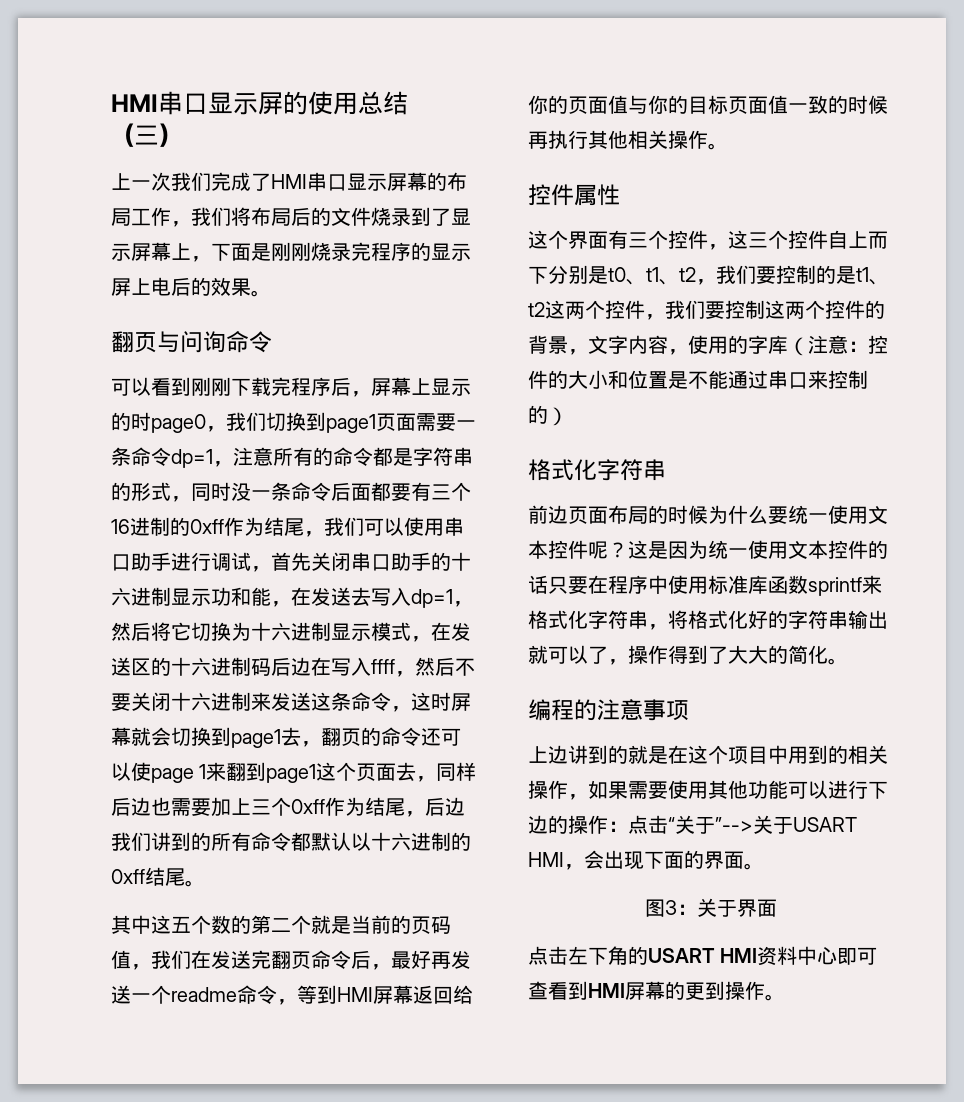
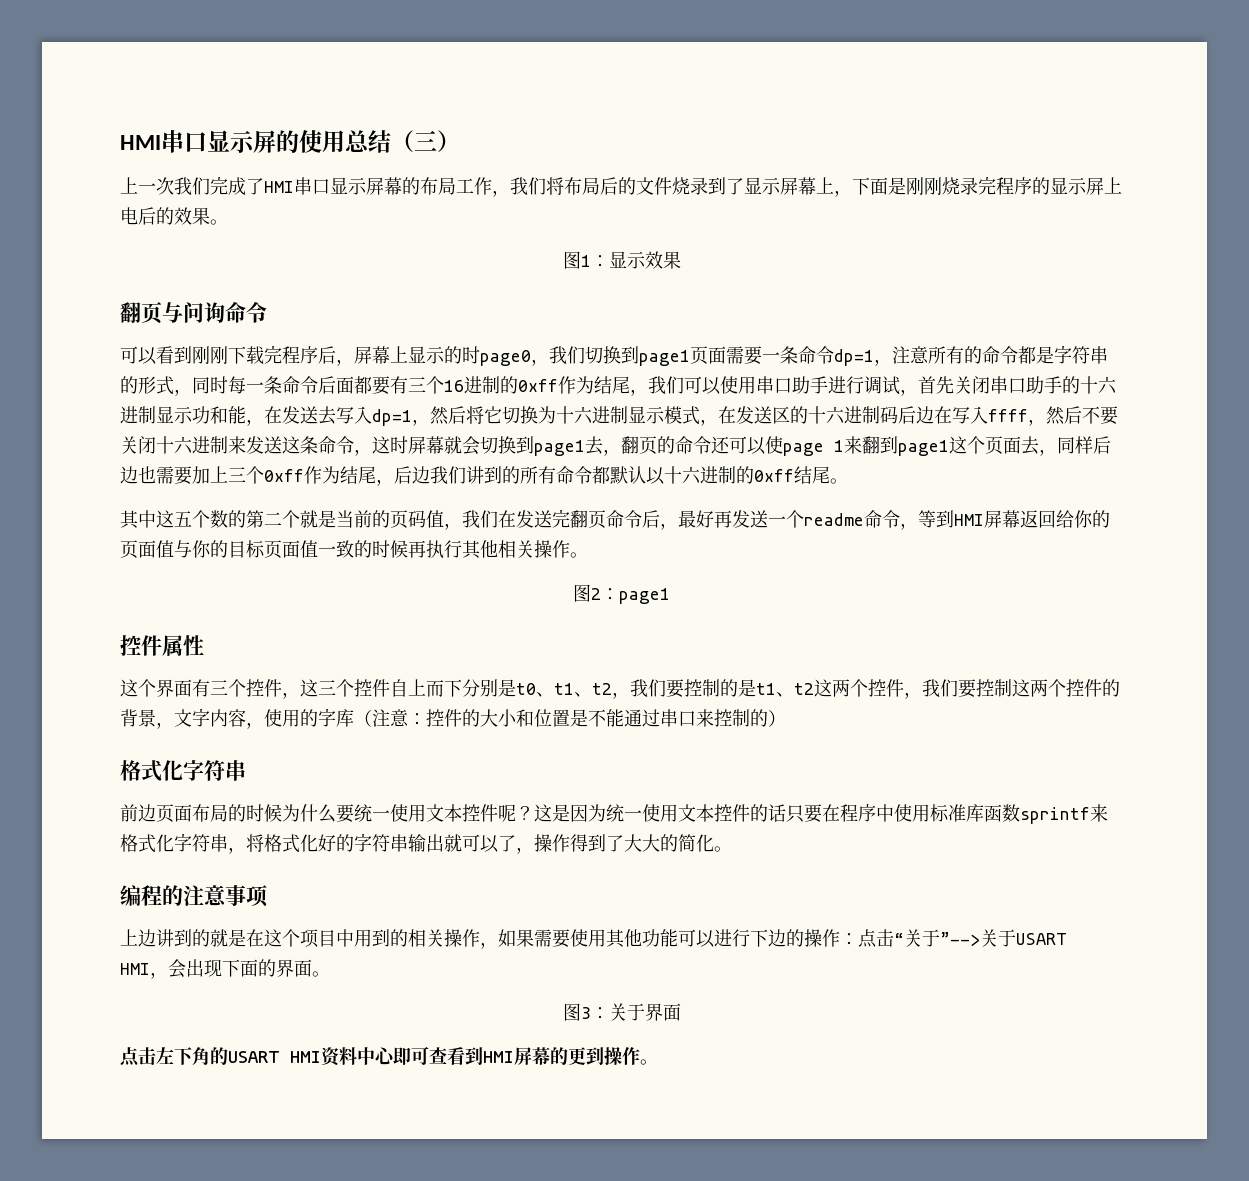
(271, 293) none -> [562,251,681,269] // 图1：显示效果
[231,482,251,501] 没 -> [228,376,246,394] 每
(728, 146) none -> [573,584,670,604] // 图2：page1

